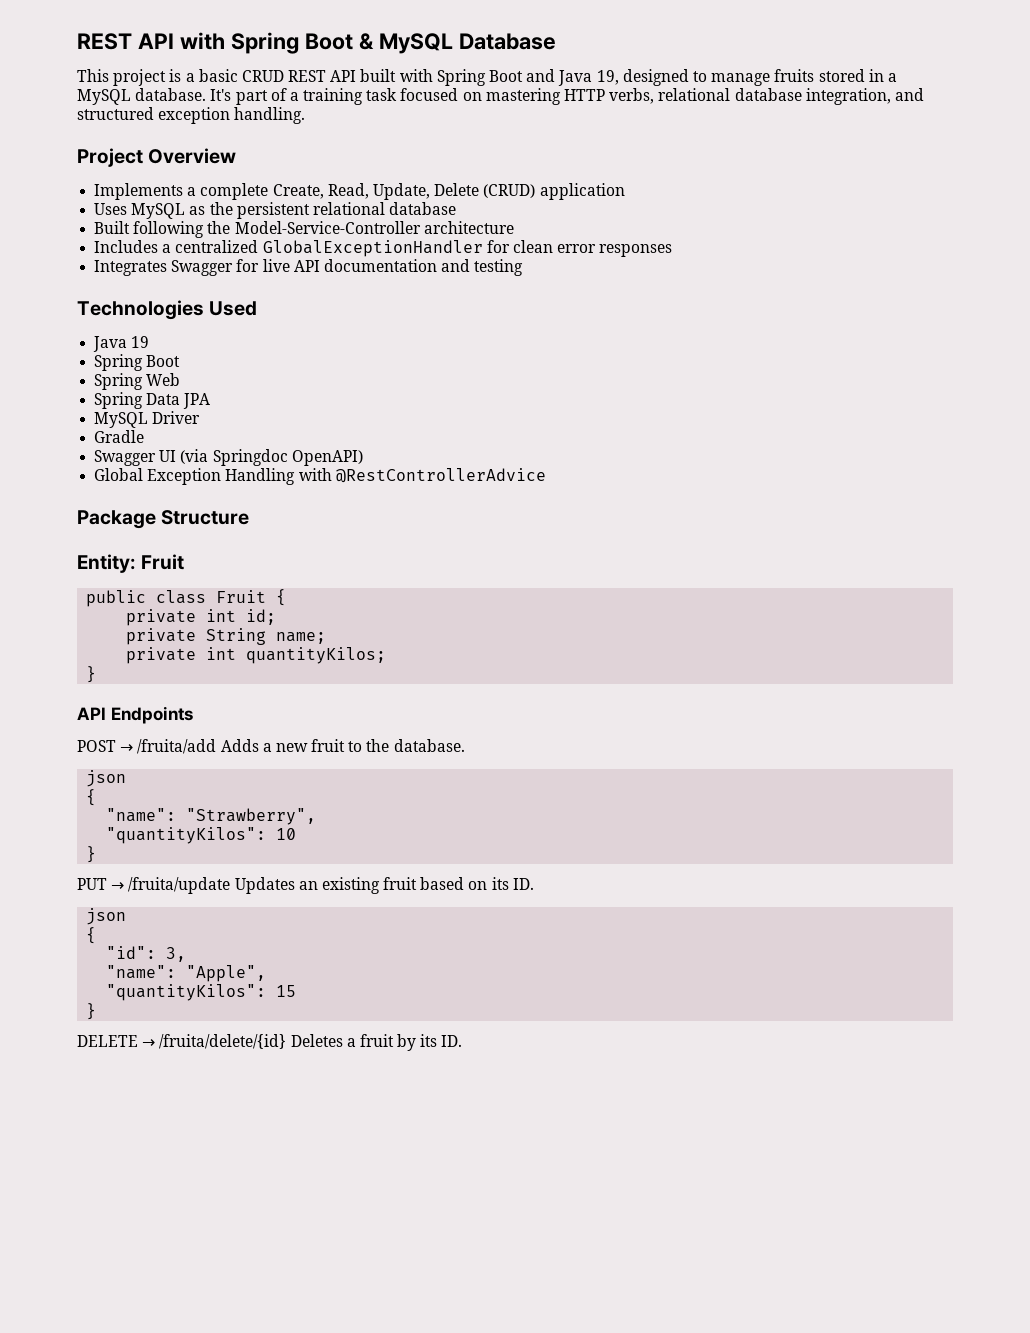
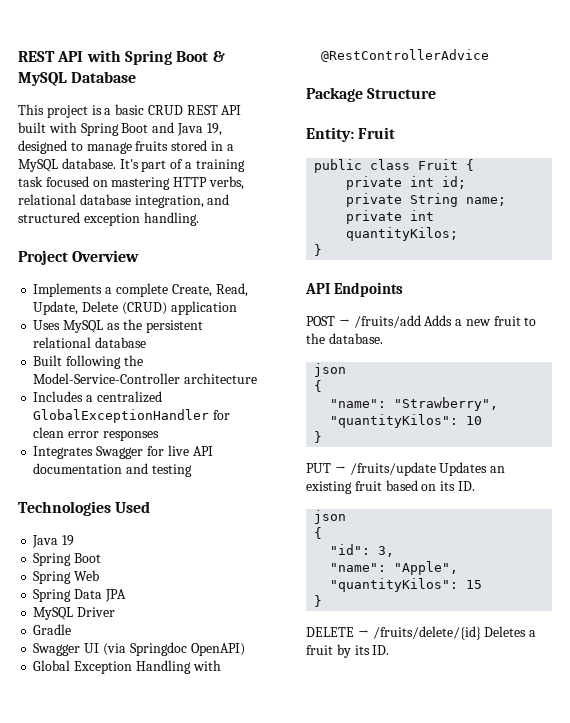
[137,739,217,754] /fruita/add -> [353,315,421,328] /fruits/add
[128,877,231,894] /fruita/update -> [349,462,436,476] /fruits/update
[159,1034,287,1049] /fruita/delete/{id} -> [372,626,481,640] /fruits/delete/{id}

